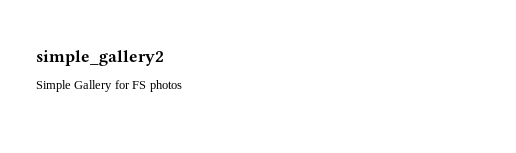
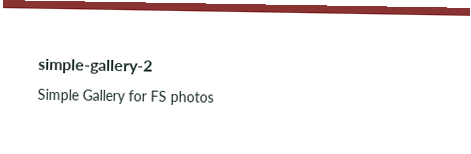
[36,50,164,66] simple_gallery2 -> [38,58,153,75] simple-gallery-2

